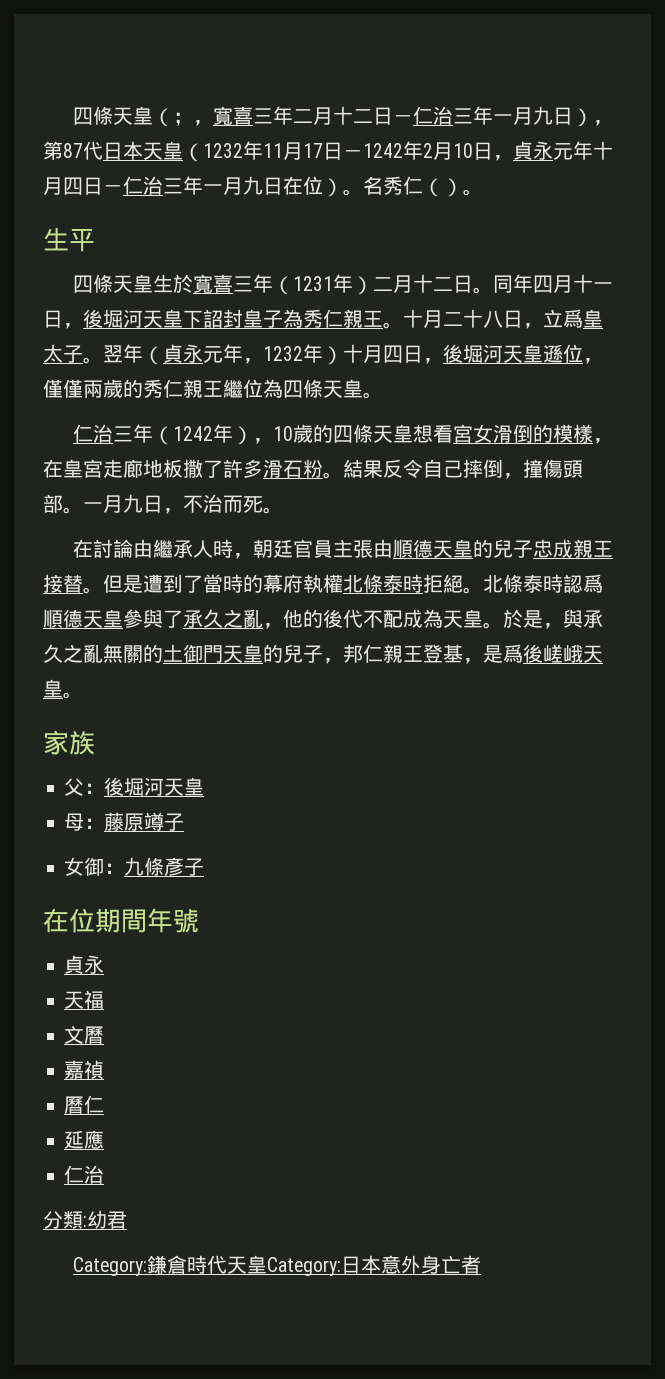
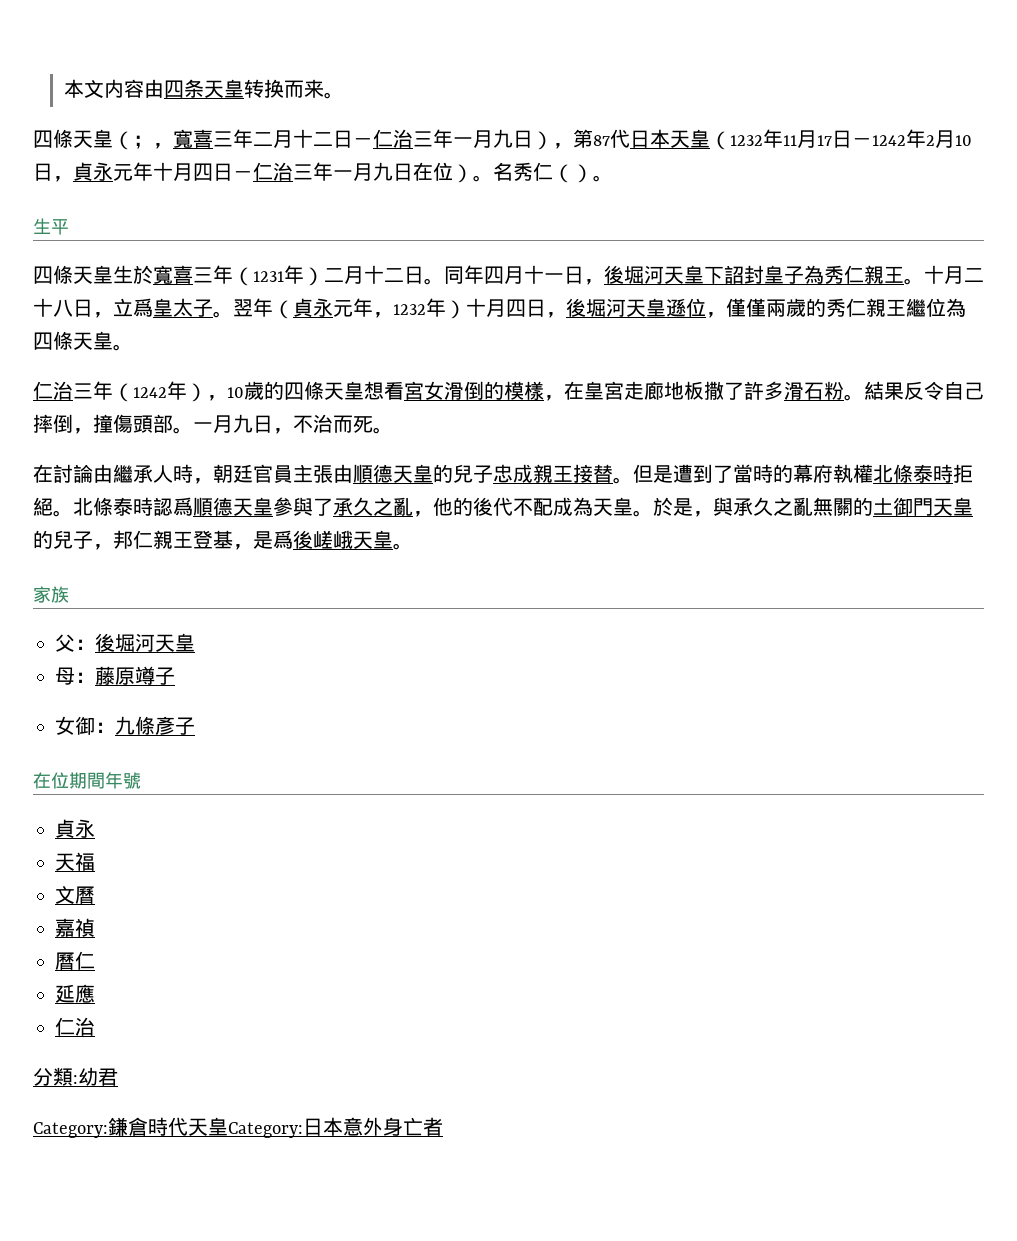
(73, 116) none -> [63,79,344,99] 本文内容由四条天皇转换而来。 //

